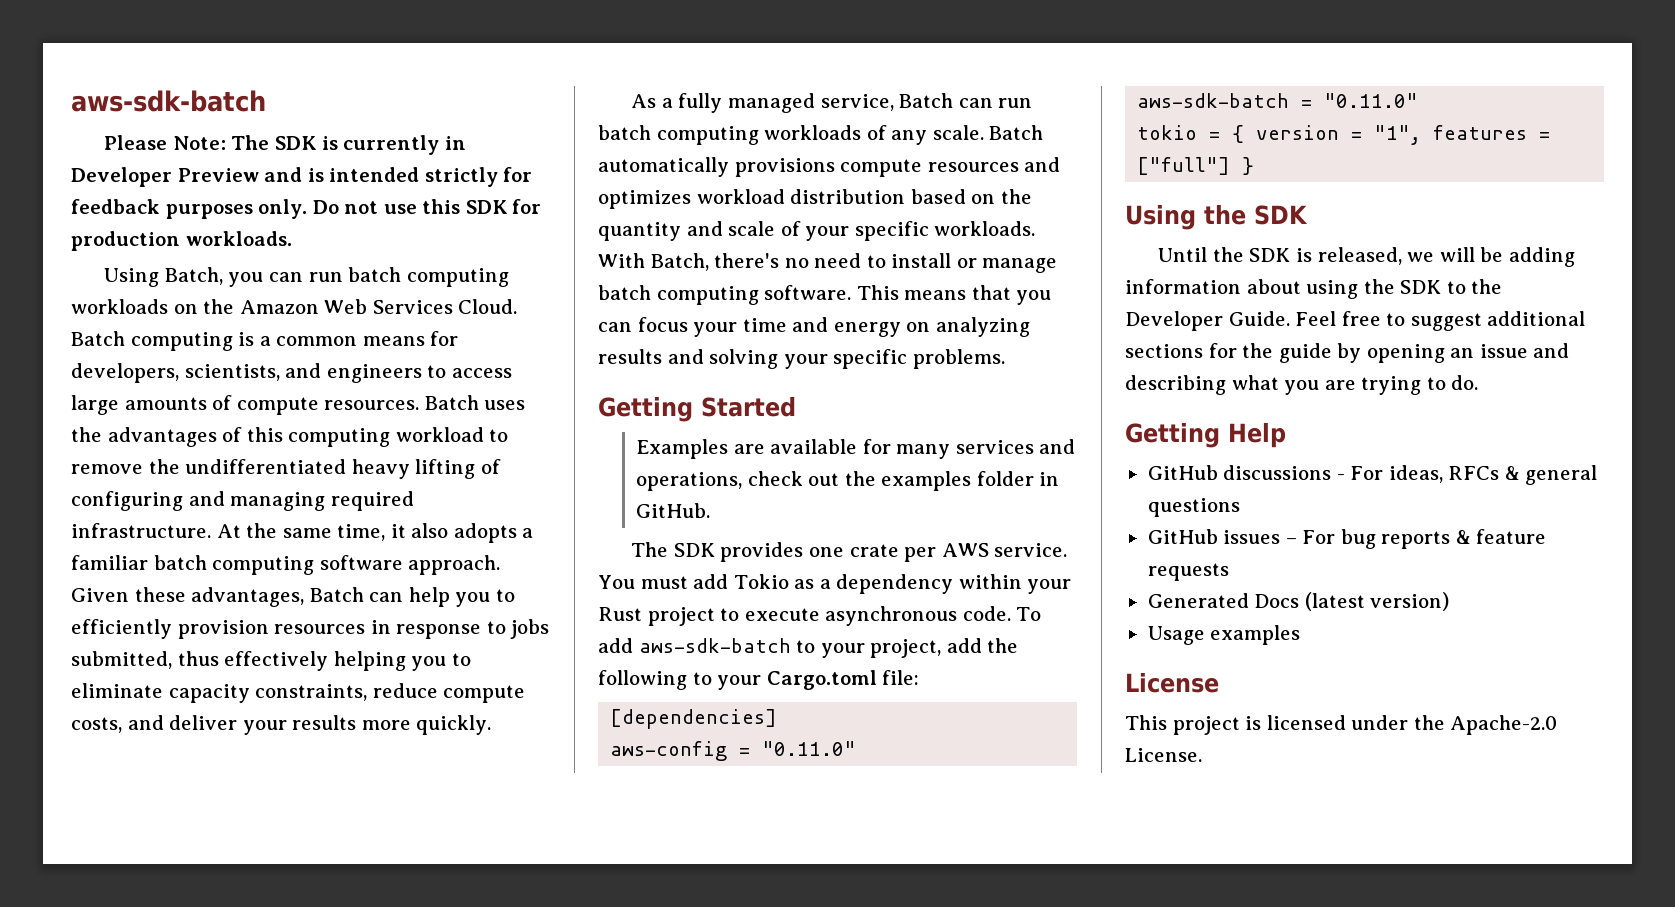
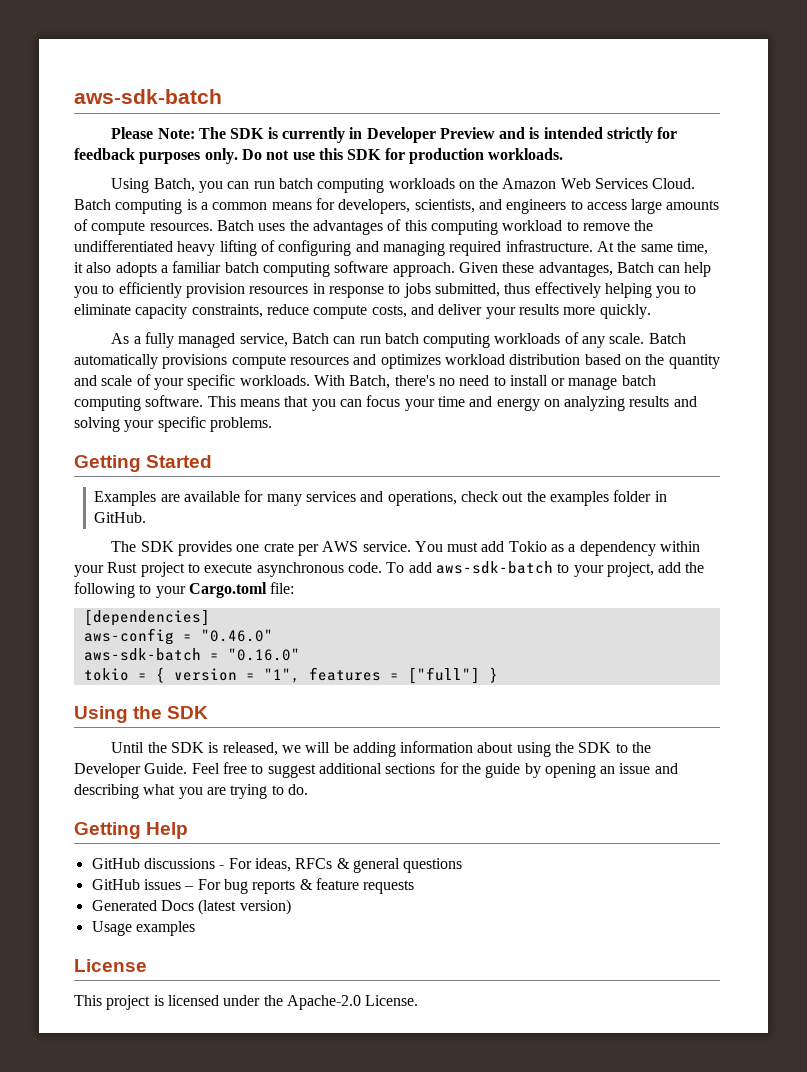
[762,741,857,756] "0.11.0" -> [200,629,273,642] "0.46.0"
[1324,93,1419,108] "0.11.0" -> [227,648,300,661] "0.16.0"

